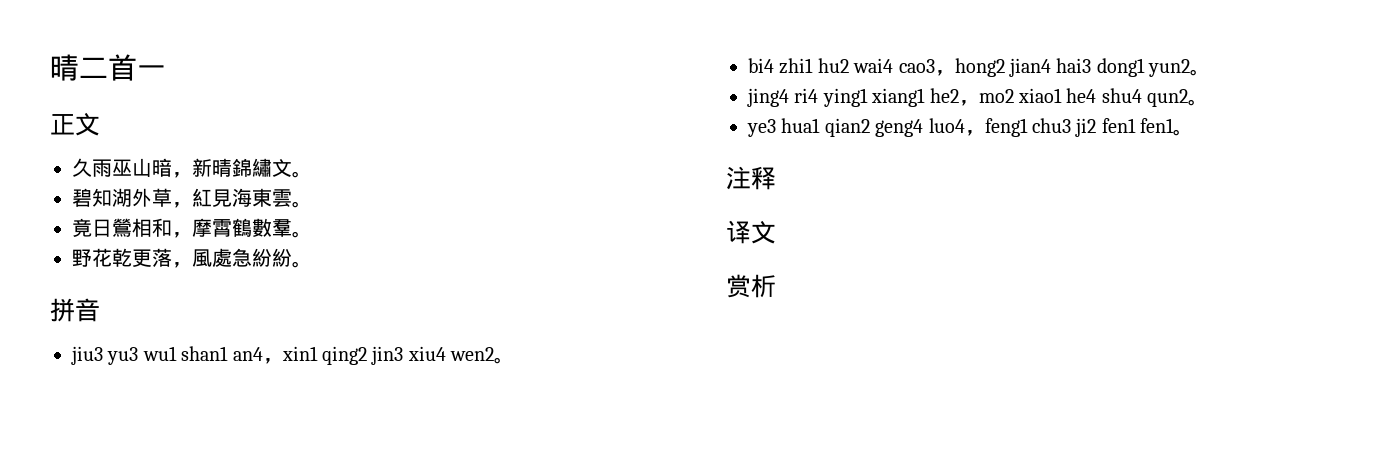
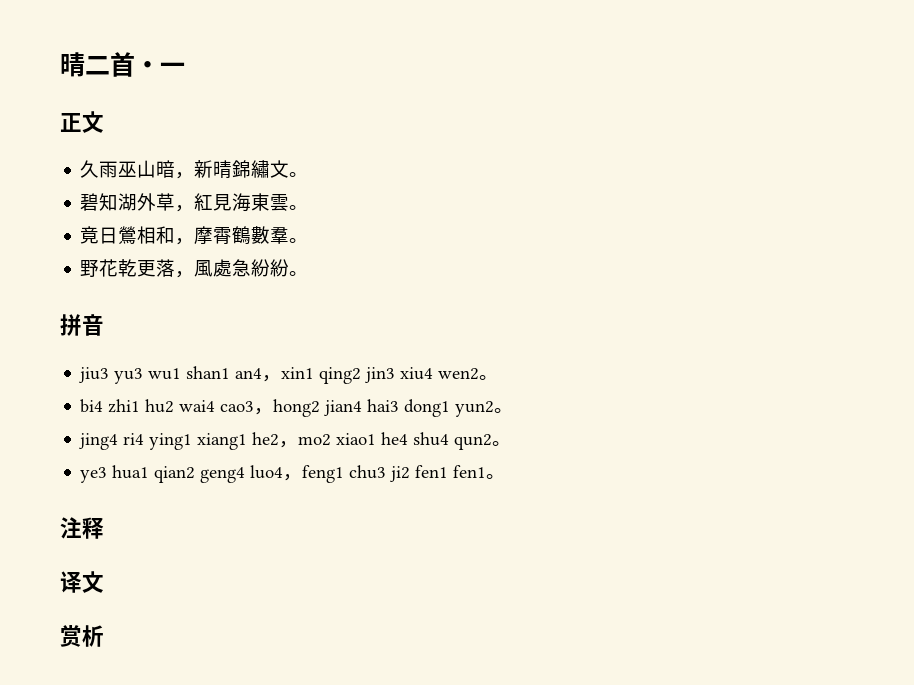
(137, 67) none -> [135,61,160,74] ・

